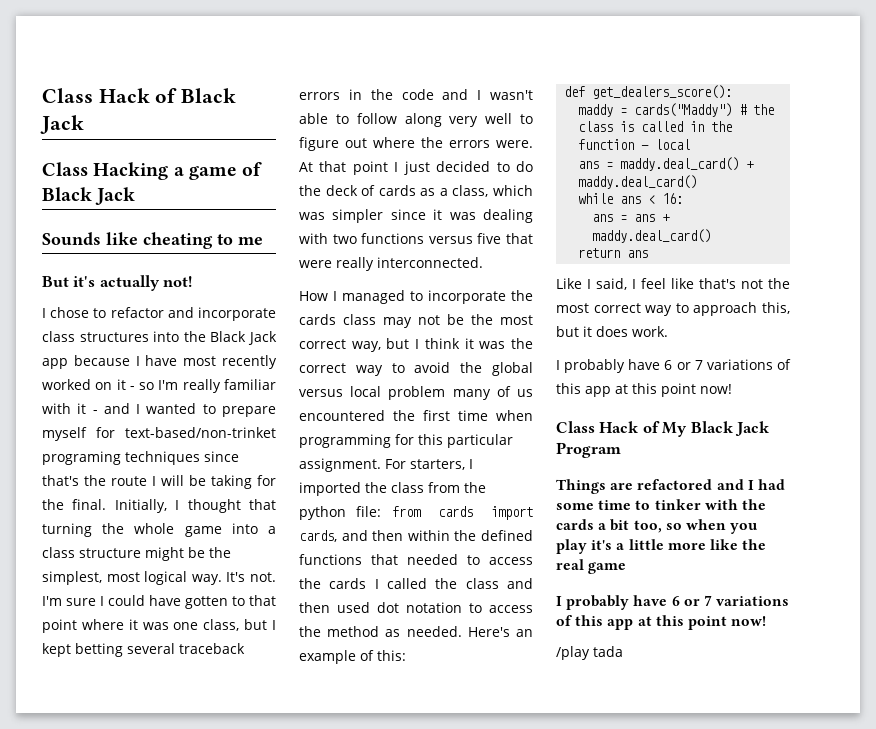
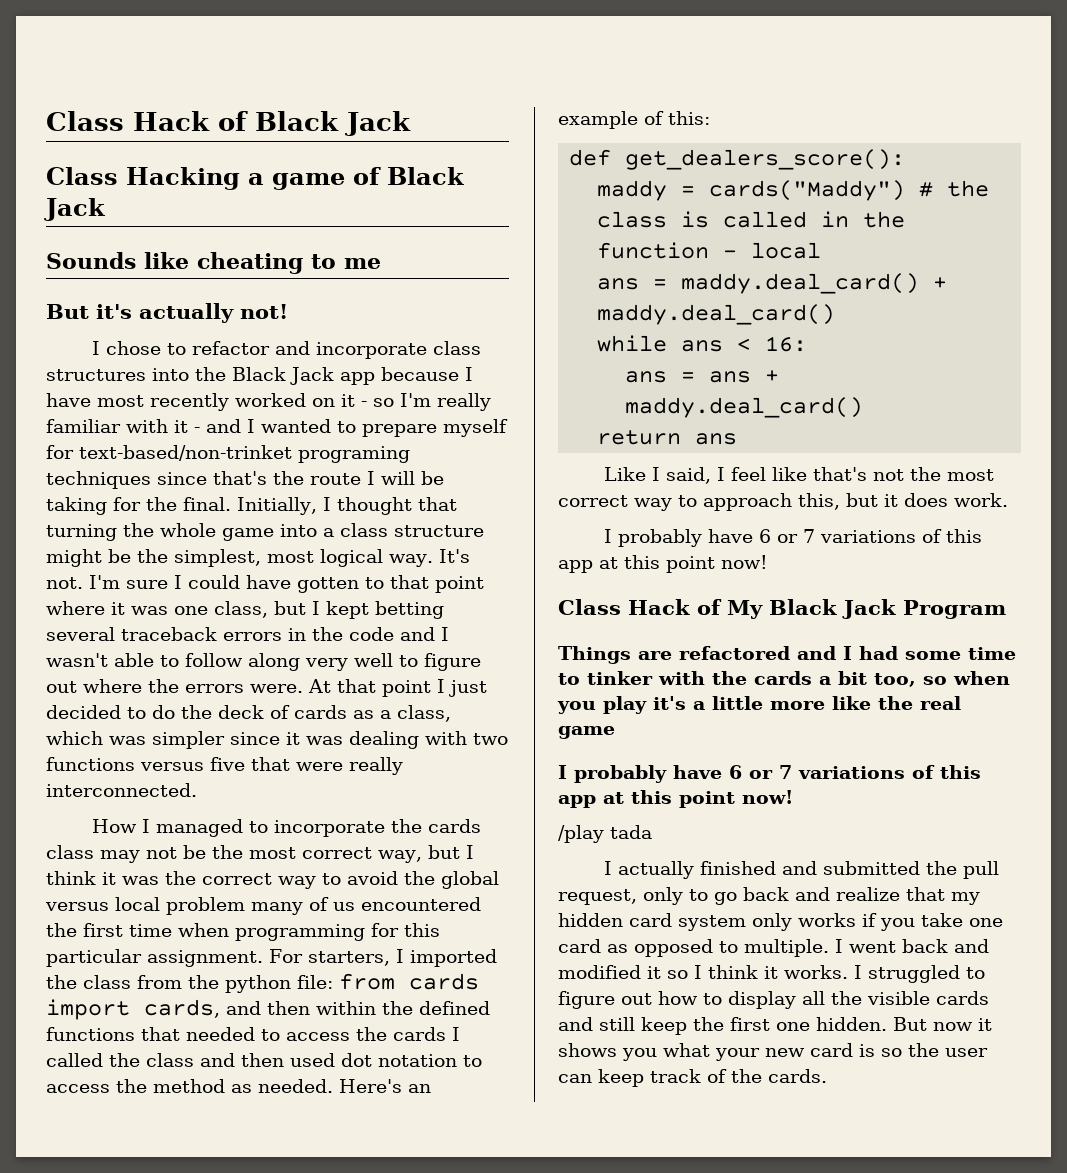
(623, 651) none -> [604,861,1000,879] [558,887,980,905] [558,913,1003,931] [558,939,989,957] [558,965,985,983] [558,991,989,1009] [558,1017,992,1035] [558,1043,988,1061] [558,1069,827,1087] // I actually finished and submitted the pull request, only to go back and realize that my hidden card system only works if you take one card as opposed to multiple. I went back and modified it so I think it works. I struggled to figure out how to display all the visible cards and still keep the first one hidden. But now it shows you what your new card is so the user can keep track of the cards.

